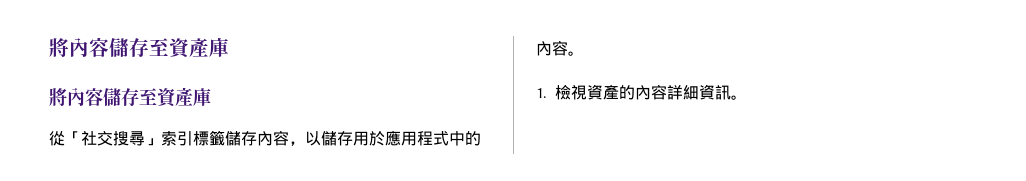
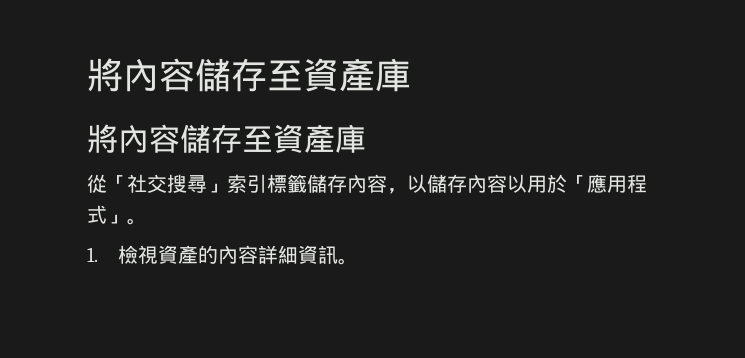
[353,130,481,146] [536,40,568,56] 用於應用程式中的內容 -> [467,174,647,193] [87,205,127,224] 內容以用於「應用程式」

